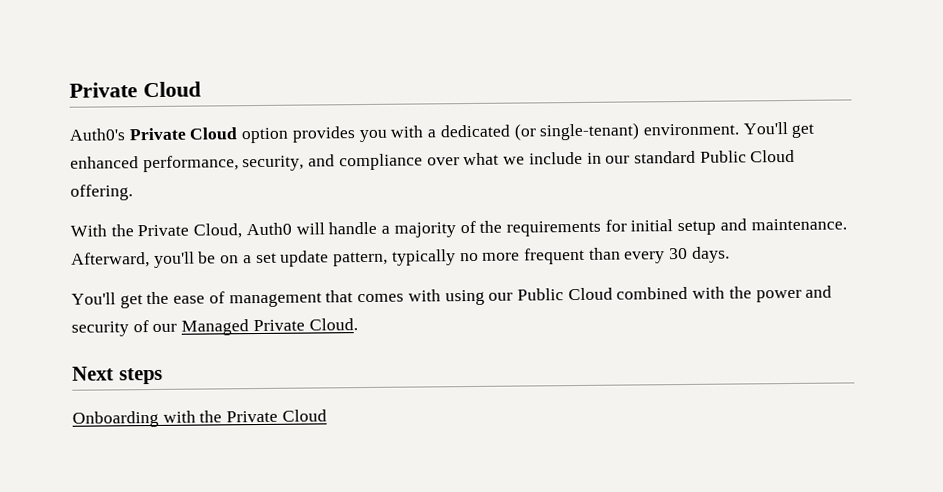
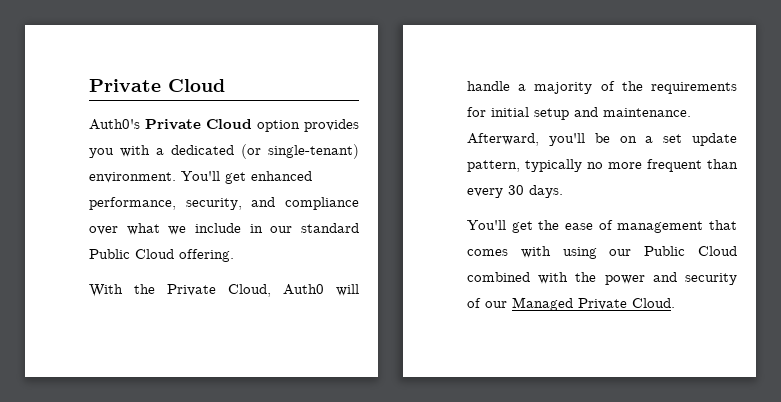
[72,366,163,385] [72,409,327,428] // Next steps // Onboarding with the Private Cloud -> (675, 303) none

